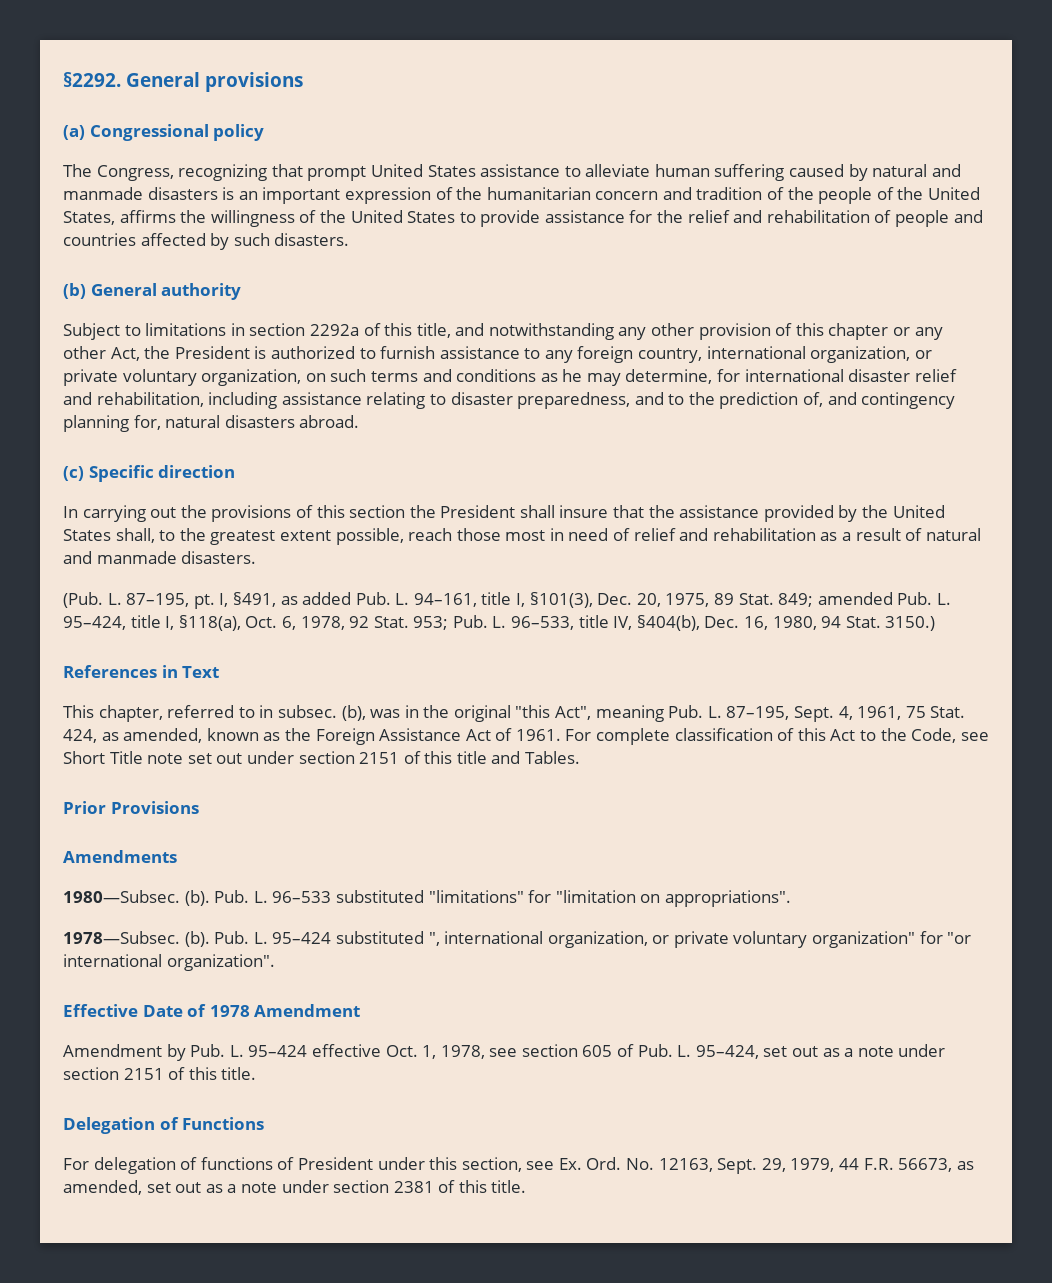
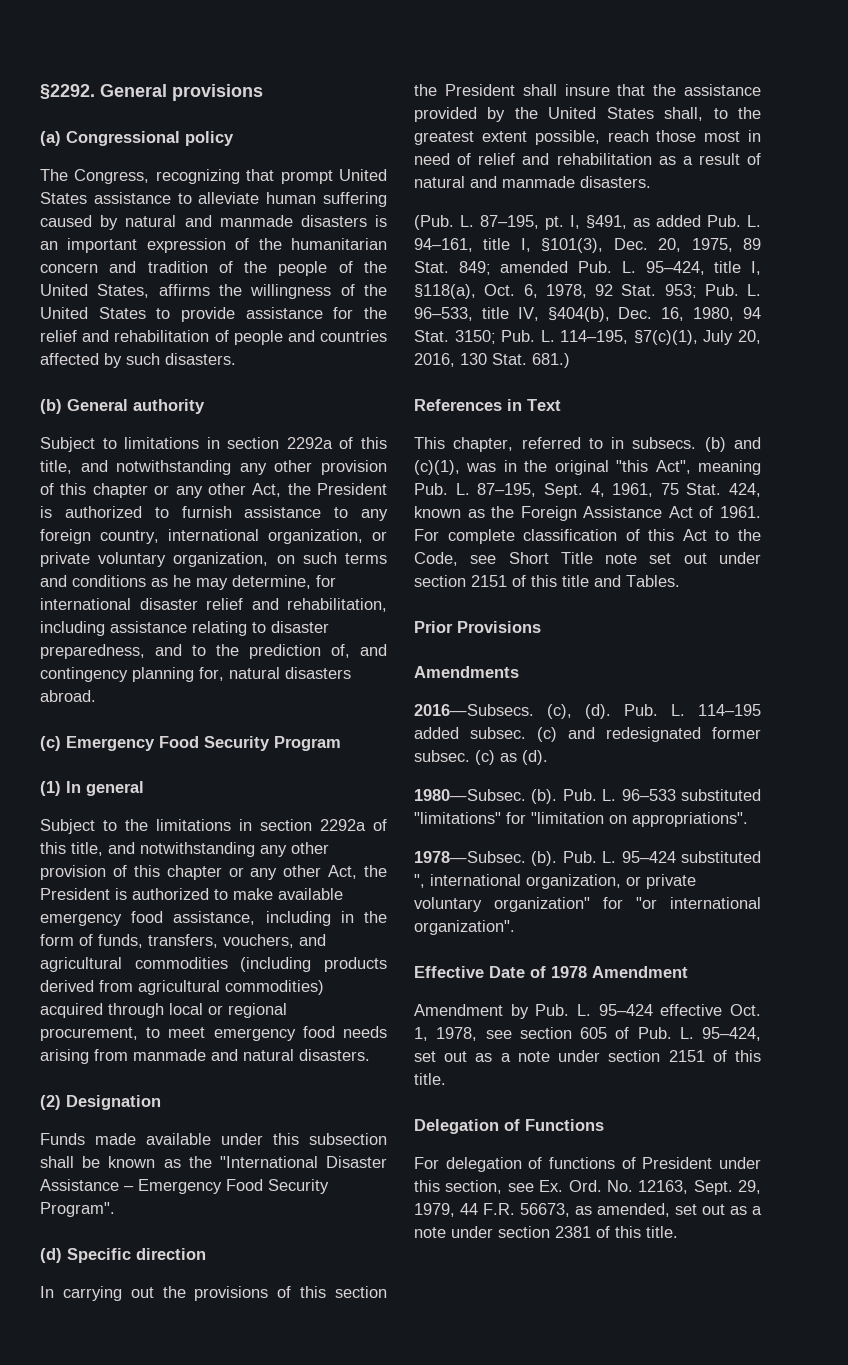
(84, 473) none -> [66,736,341,751] [40,781,144,796] [40,819,387,834] [40,842,329,857] [40,865,387,880] [40,888,343,900] [40,911,387,926] [40,934,326,948] [40,957,388,972] [40,980,324,995] [40,1003,287,1018] [40,1026,387,1041] [40,1049,370,1064] [40,1095,161,1110] [40,1133,387,1145] [40,1156,387,1168] [40,1179,329,1194] [40,1202,115,1217] [40,1248,62,1263] Emergency Food Security Program // (1) In general // Subject to the limitations in section 2292a of this title, and notwithstanding any other provision of this chapter or any other Act, the President is authorized to make available emergency food assistance, including in the form of funds, transfers, vouchers, and agricultural commodities (including products derived from agricultural commodities) acquired through local or regional procurement, to meet emergency food needs arising from manmade and natural disasters. // (2) Designation // Funds made available under this subsection shall be known as the "International Disaster Assistance – Emergency Food Security Program". // (d)
[885,616,936,631] 3150.) -> [454,330,761,345] [414,353,570,368] 3150; Pub. L. 114–195, §7(c)(1), July 20, 2016, 130 Stat. 681.)
[277,705,366,721] subsec. (b), -> [632,437,761,452] [414,460,460,475] subsecs. (b) and (c)(1),
[101,728,203,743] as amended, -> (761, 490) none
(177, 856) none -> [414,704,761,719] [414,727,761,742] [414,750,548,765] // 2016—Subsecs. (c), (d). Pub. L. 114–195 added subsec. (c) and redesignated former subsec. (c) as (d).

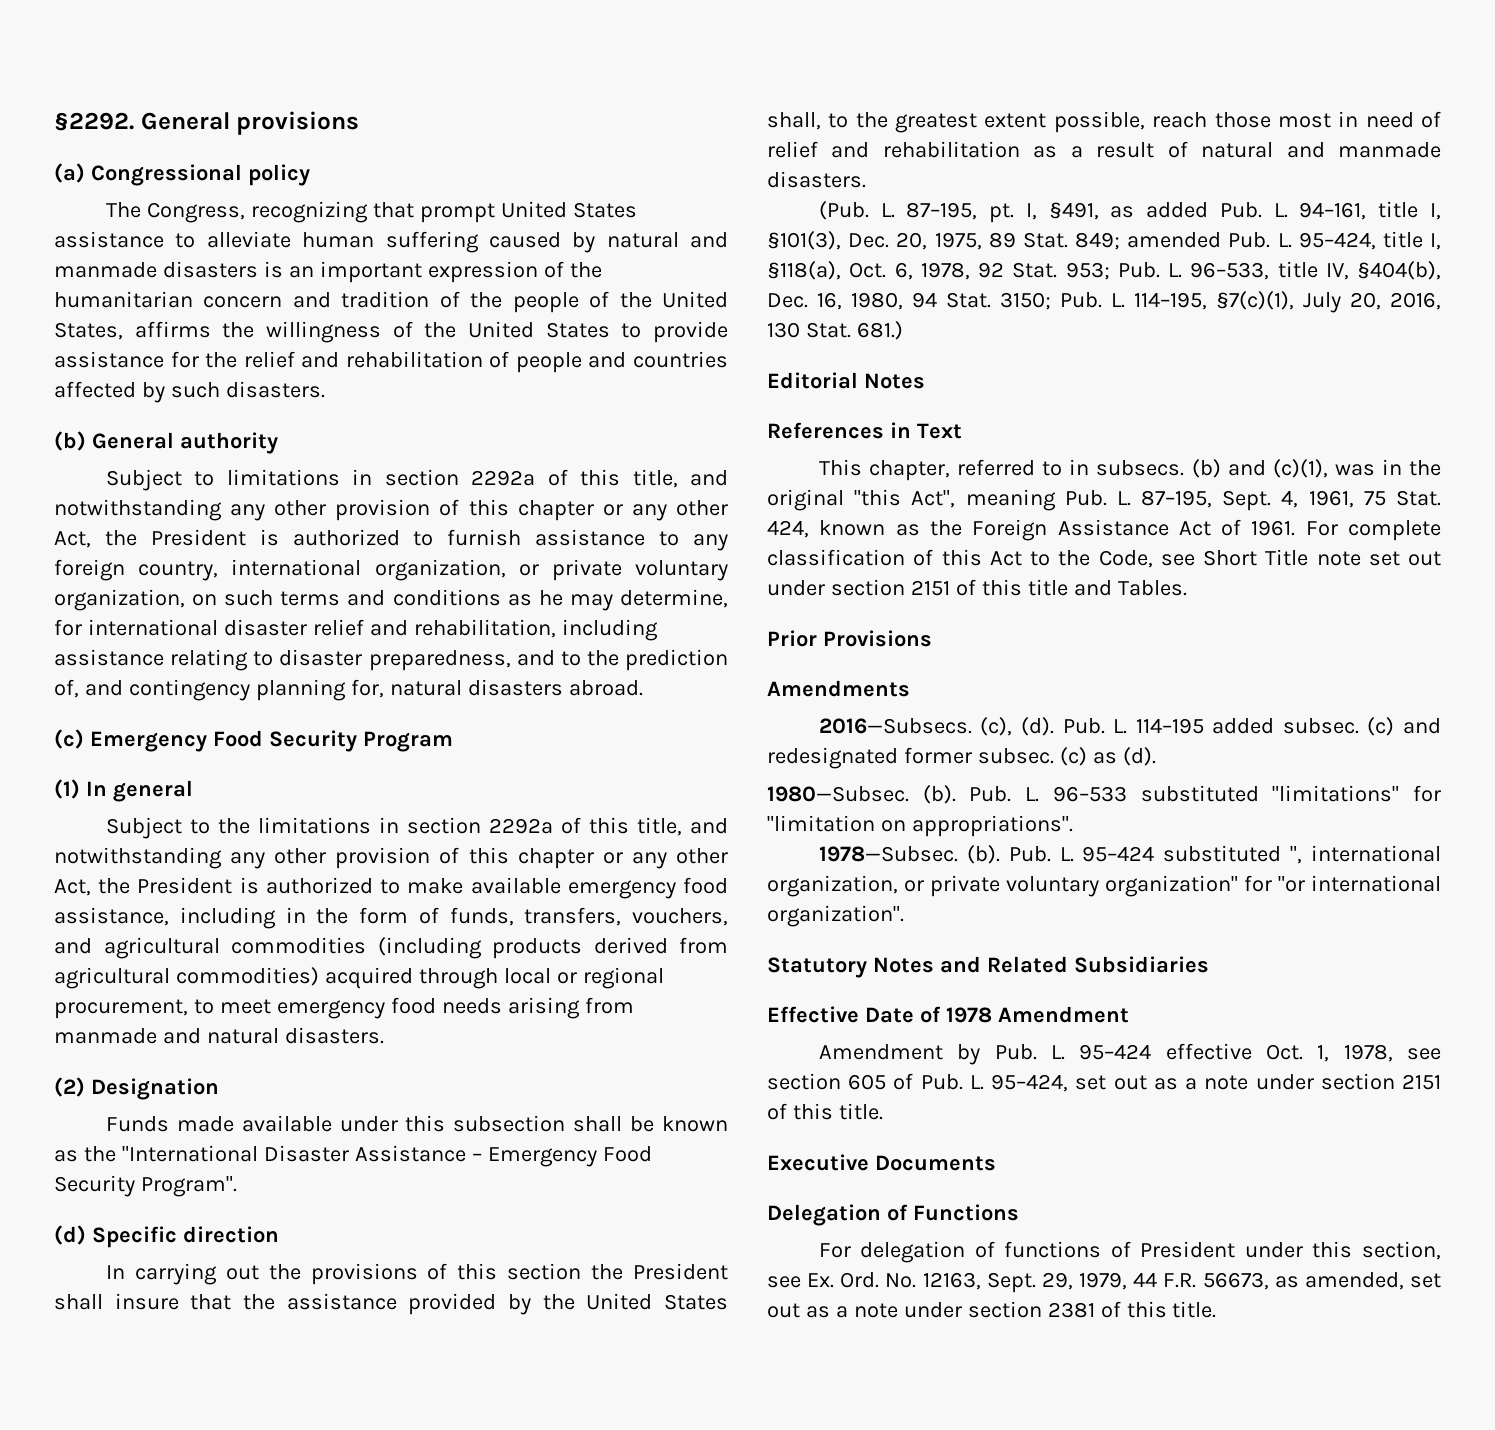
(570, 360) none -> [767,372,925,389] // Editorial Notes
(515, 927) none -> [767,956,1209,978] // Statutory Notes and Related Subsidiaries
(446, 1079) none -> [767,1154,996,1171] // Executive Documents

